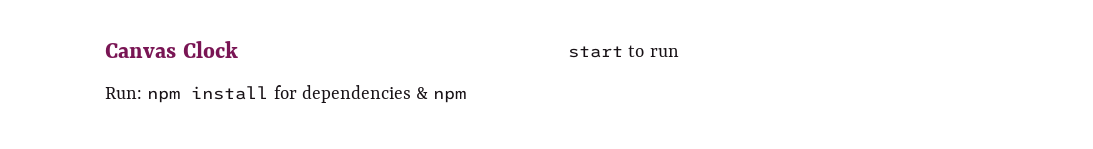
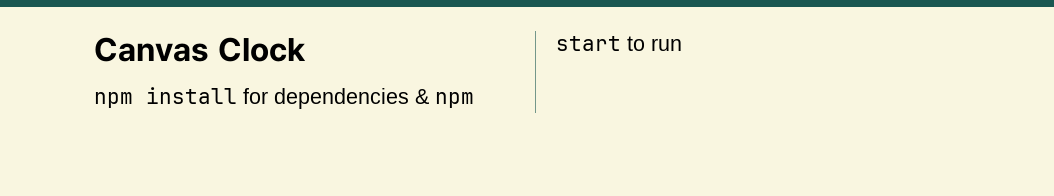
[105,87,142,99] Run: -> (306, 49) none

